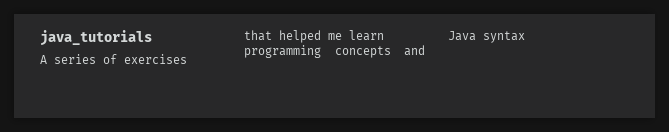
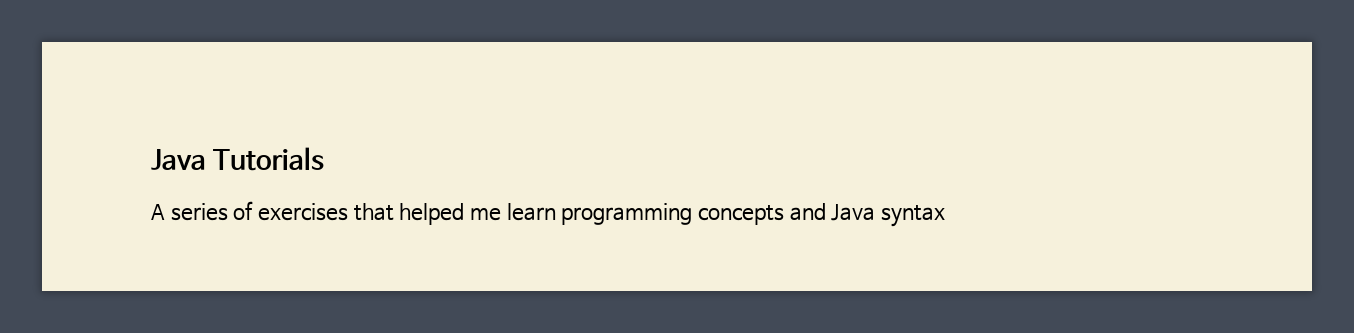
[40,30,152,46] java_tutorials -> [151,147,325,171] Java Tutorials

